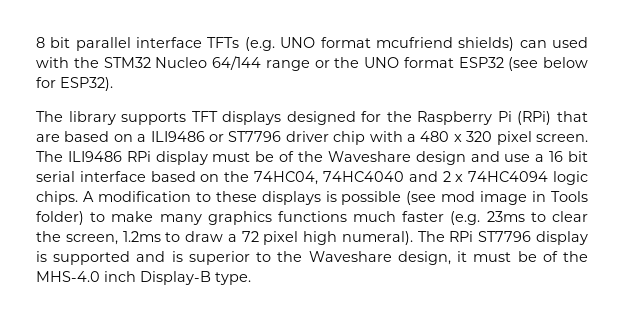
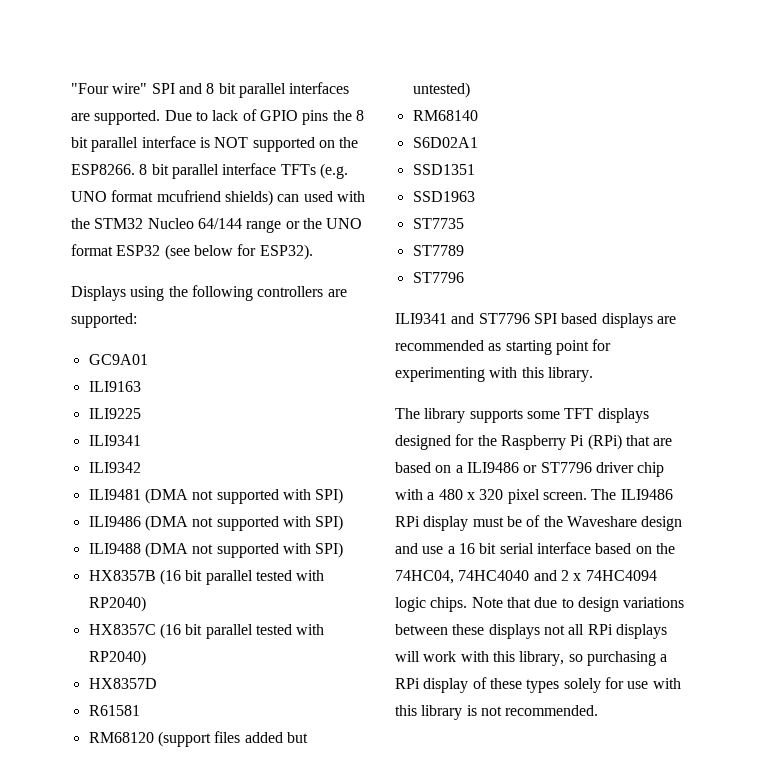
(36, 42) none -> [71,82,350,98] [71,109,364,125] [71,136,359,152] [71,164,135,175] "Four wire" SPI and 8 bit parallel interfaces are supported. Due to lack of GPIO pins the 8 bit parallel interface is NOT supported on the ESP8266.
(113, 84) none -> [71,285,347,301] [71,313,137,328] [88,354,148,365] [88,381,141,392] [88,408,141,419] [88,435,141,446] [88,462,141,473] [88,488,344,504] [88,515,344,531] [88,542,344,558] [88,569,325,585] [88,596,146,612] [88,623,325,639] [88,650,146,666] [88,678,157,689] [88,705,140,716] [88,731,308,747] [412,82,470,98] [412,110,478,121] [412,137,478,148] [412,164,475,175] [412,191,475,202] [412,218,464,229] [412,245,464,256] [412,272,464,283] [395,313,676,328] [395,339,612,355] [395,367,593,382] // Displays using the following controllers are supported: // GC9A01 // ILI9163 // ILI9225 // ILI9341 // ILI9342 // ILI9481 (DMA not supported with SPI) // ILI9486 (DMA not supported with SPI) // ILI9488 (DMA not supported with SPI) // HX8357B (16 bit parallel tested with RP2040) // HX8357C (16 bit parallel tested with RP2040) // HX8357D // R61581 // RM68120 (support files added but untested) // RM68140 // S6D02A1 // SSD1351 // SSD1963 // ST7735 // ST7789 // ST7796 // ILI9341 and ST7796 SPI based displays are recommended as starting point for experimenting with this library.
(187, 118) none -> [526,411,560,419] some
[82,191,588,205] [36,211,588,225] [36,231,588,245] [36,251,588,265] [36,271,251,285] A modification to these displays is possible (see mod image in Tools folder) to make many graphics functions much faster (e.g. 23ms to clear the screen, 1.2ms to draw a 72 pixel high numeral). The RPi ST7796 display is supported and is superior to the Waveshare design, it must be of the MHS-4.0 inch Display-B type. -> [471,597,685,612] [395,624,667,639] [395,651,668,666] [395,677,681,693] [395,705,599,720] Note that due to design variations between these displays not all RPi displays will work with this library, so purchasing a RPi display of these types solely for use with this library is not recommended.

